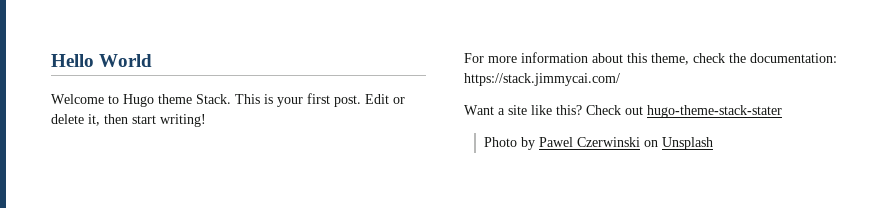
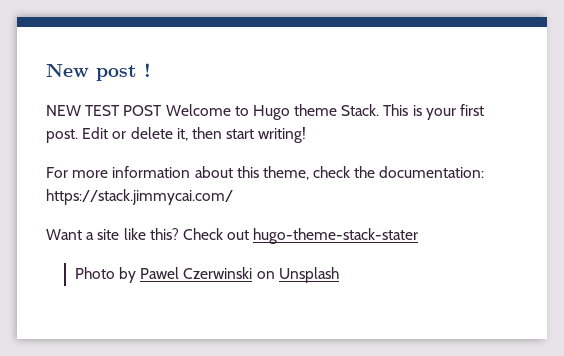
[51,54,153,67] Hello World // -> [46,63,151,81] [46,105,163,116] New post ! // NEW TEST POST

